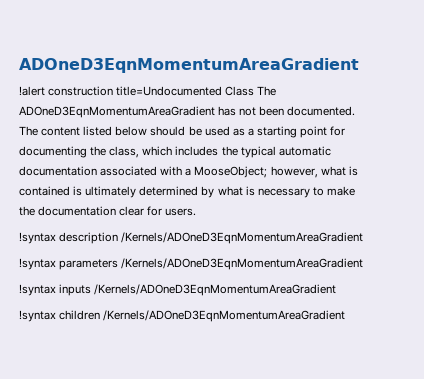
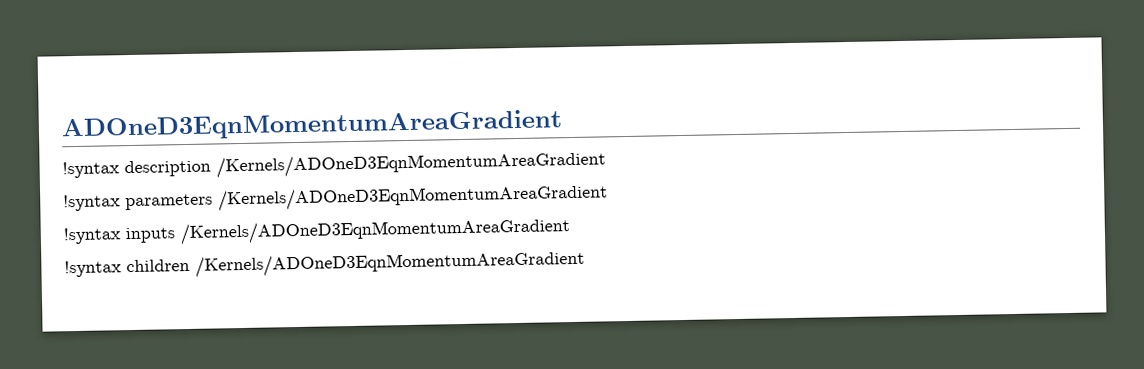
[19,58,359,73] [19,86,277,96] [19,106,356,118] [19,126,346,138] [19,146,331,158] [19,166,358,178] [19,186,355,198] [19,206,197,216] ADOneD3EqnMomentumAreaGradient // !alert construction title=Undocumented Class The ADOneD3EqnMomentumAreaGradient has not been documented. The content listed below should be used as a starting point for documenting the class, which includes the typical automatic documentation associated with a MooseObject; however, what is contained is ultimately determined by what is necessary to make the documentation clear for users. -> [61,109,563,142] ADOneD3EqnMomentumAreaGradient

